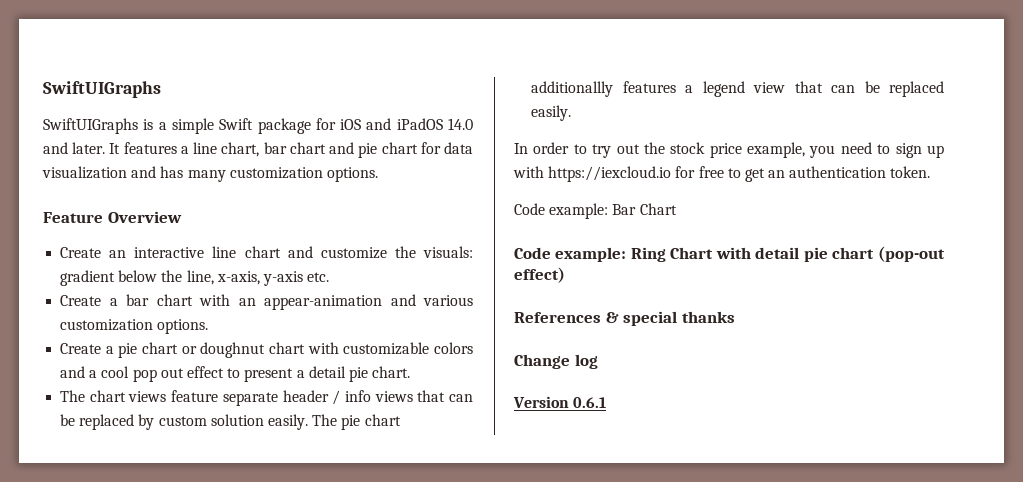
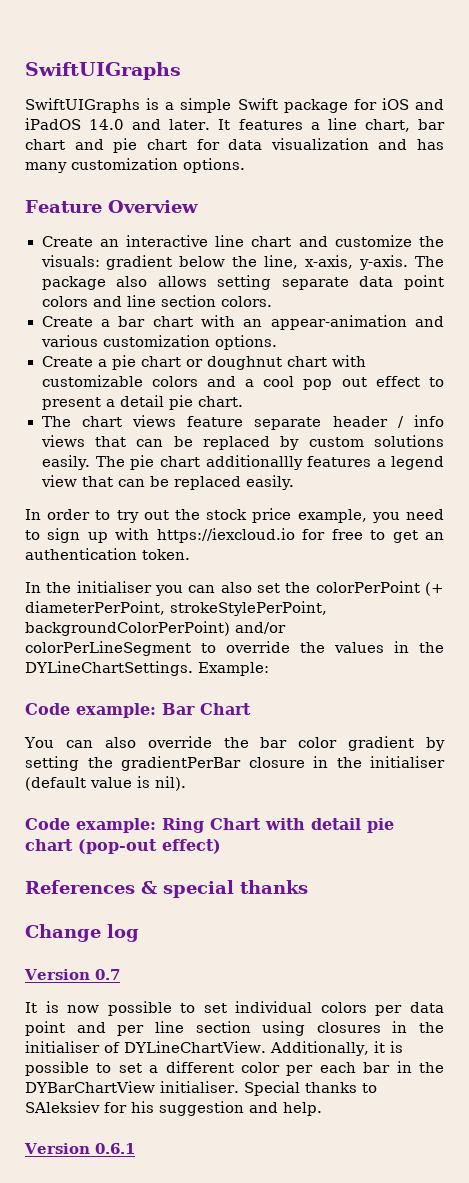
[262,271,330,286] y-axis etc. -> [359,255,444,270] [41,275,444,290] [41,295,272,307] y-axis. The package also allows setting separate data point colors and line section colors.
[210,414,264,426] solution -> [374,435,444,447] solutions
[514,203,677,219] Code example: Bar Chart -> [25,581,444,596] [25,601,327,616] [25,621,286,636] [25,641,444,656] [25,661,269,676] [25,703,251,718] [24,736,445,751] [25,756,445,771] [25,776,186,791] In the initialiser you can also set the colorPerPoint (+ diameterPerPoint, strokeStylePerPoint, backgroundColorPerPoint) and/or colorPerLineSegment to override the values in the DYLineChartSettings. Example: // Code example: Bar Chart // You can also override the bar color gradient by setting the gradientPerBar closure in the initialiser (default value is nil).
(598, 361) none -> [24,969,120,980] [25,1001,444,1016] [25,1021,444,1036] [25,1041,403,1056] [25,1061,444,1076] [25,1081,377,1096] [25,1101,322,1116] // Version 0.7 // It is now possible to set individual colors per data point and per line section using closures in the initialiser of DYLineChartView. Additionally, it is possible to set a different color per each bar in the DYBarChartView initialiser. Special thanks to SAleksiev for his suggestion and help.

